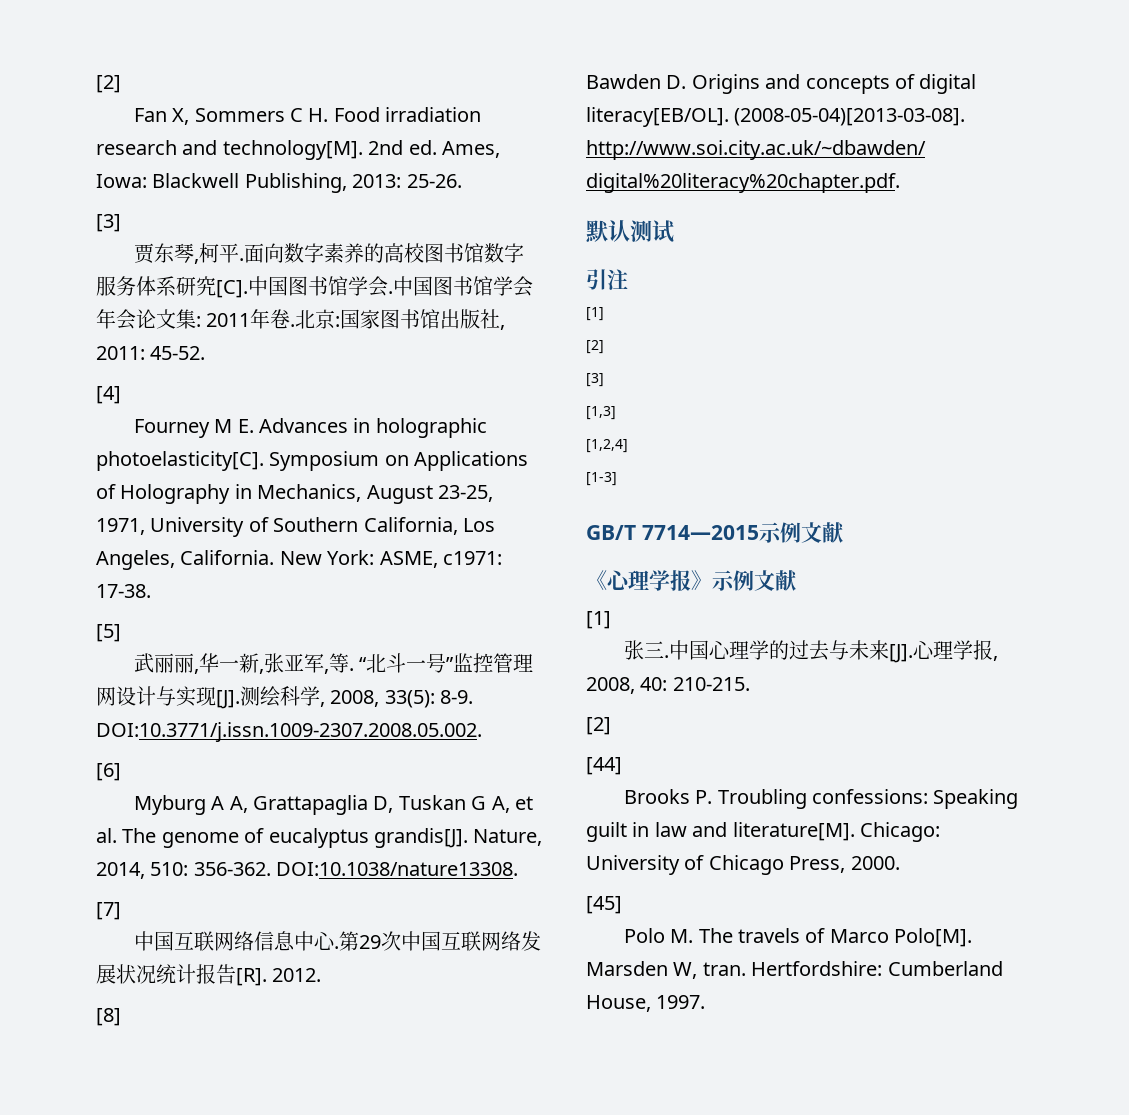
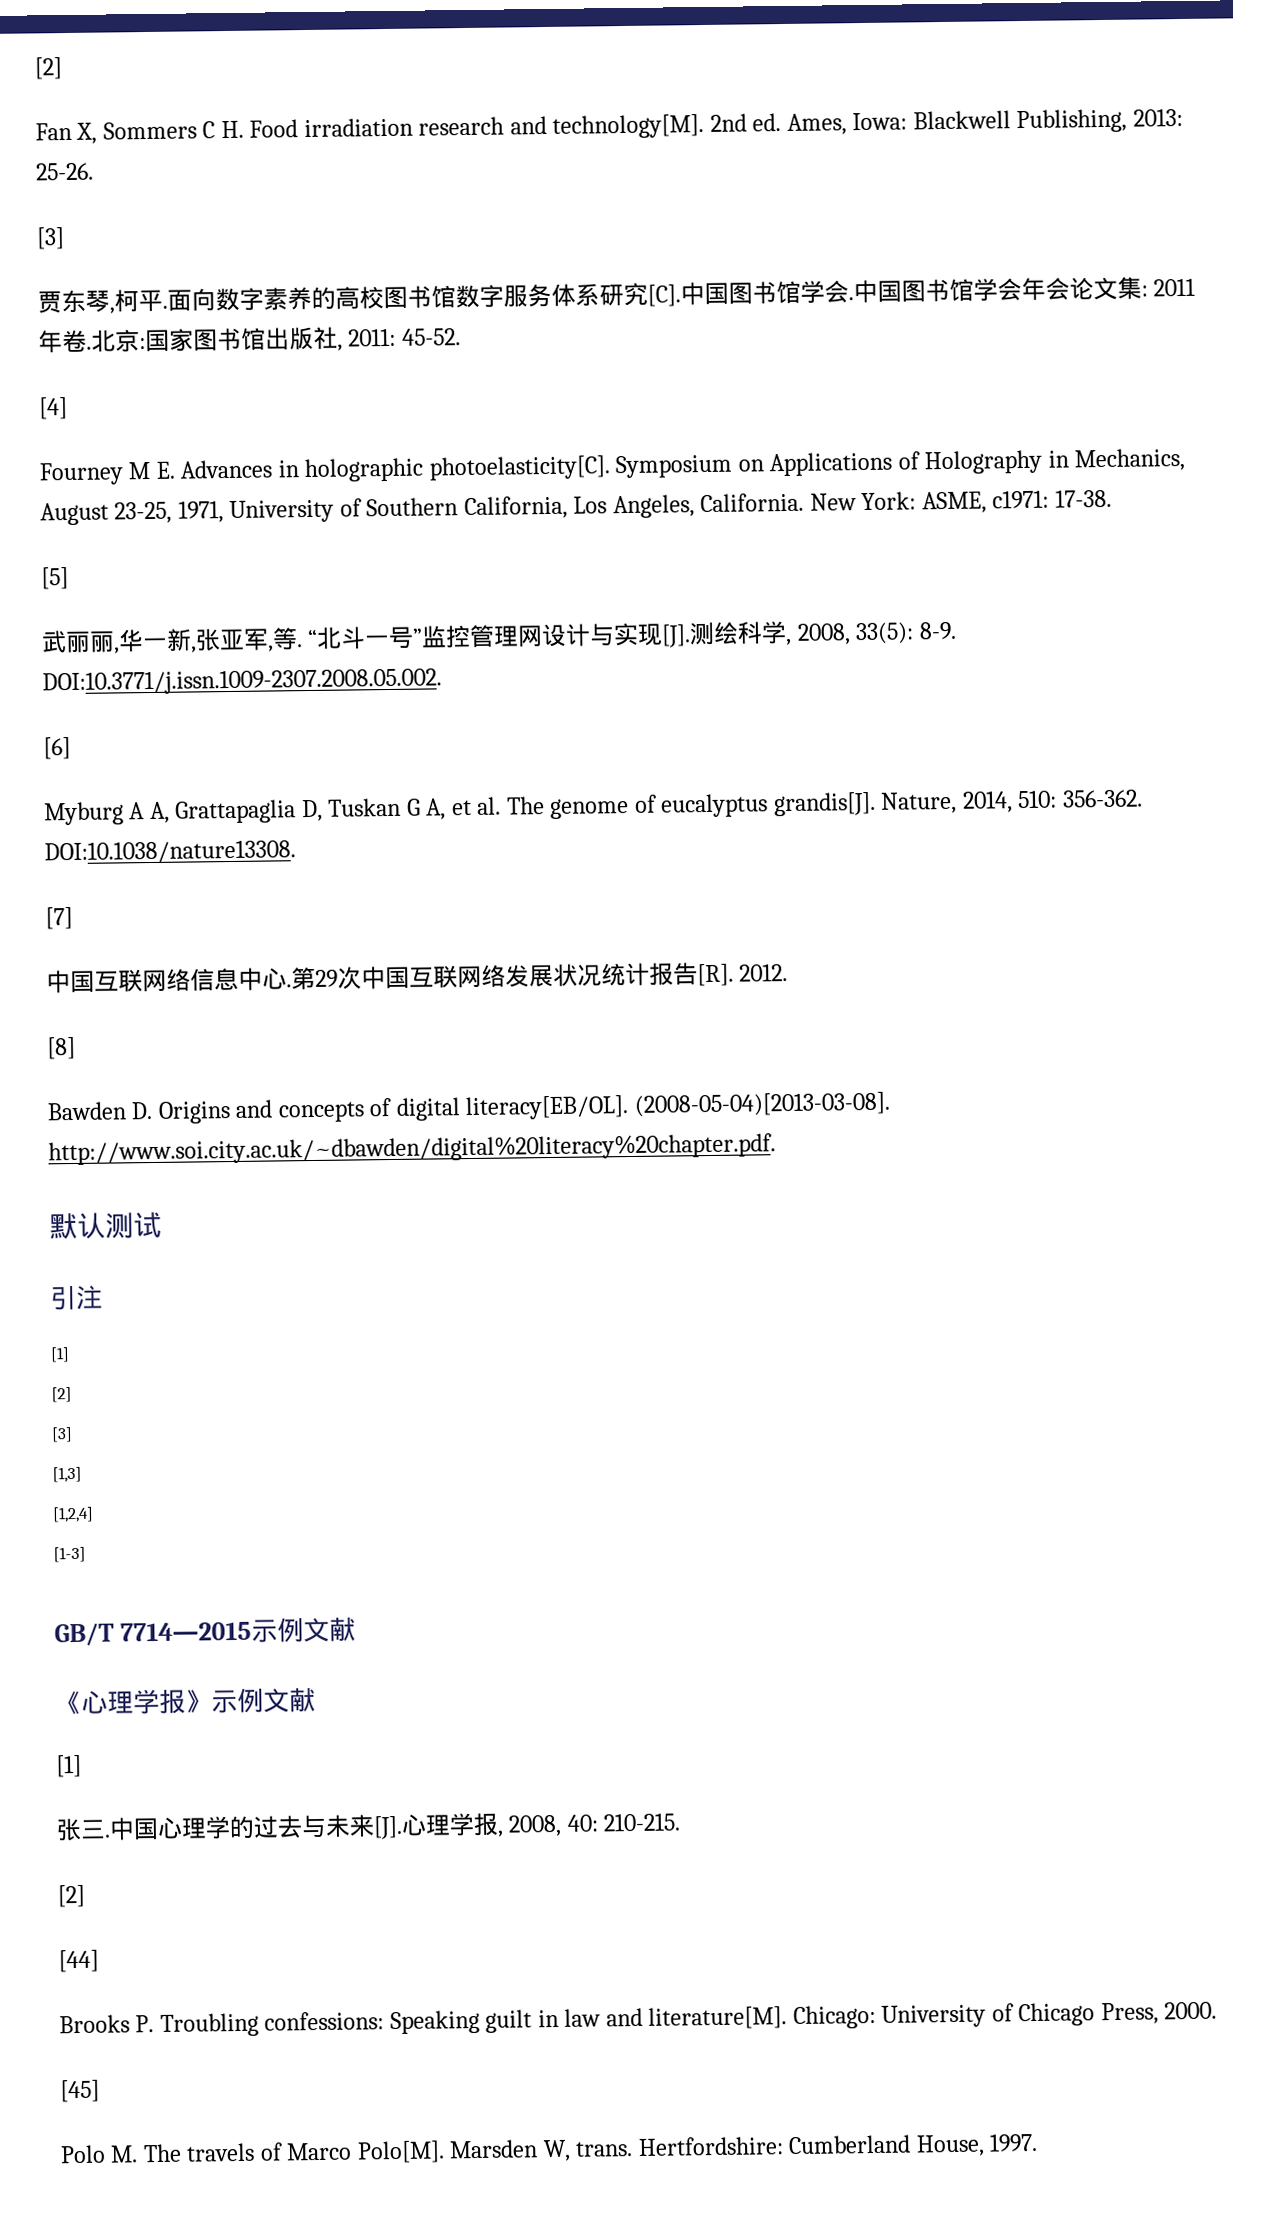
[702,962,746,976] tran. -> [575,2141,634,2157] trans.

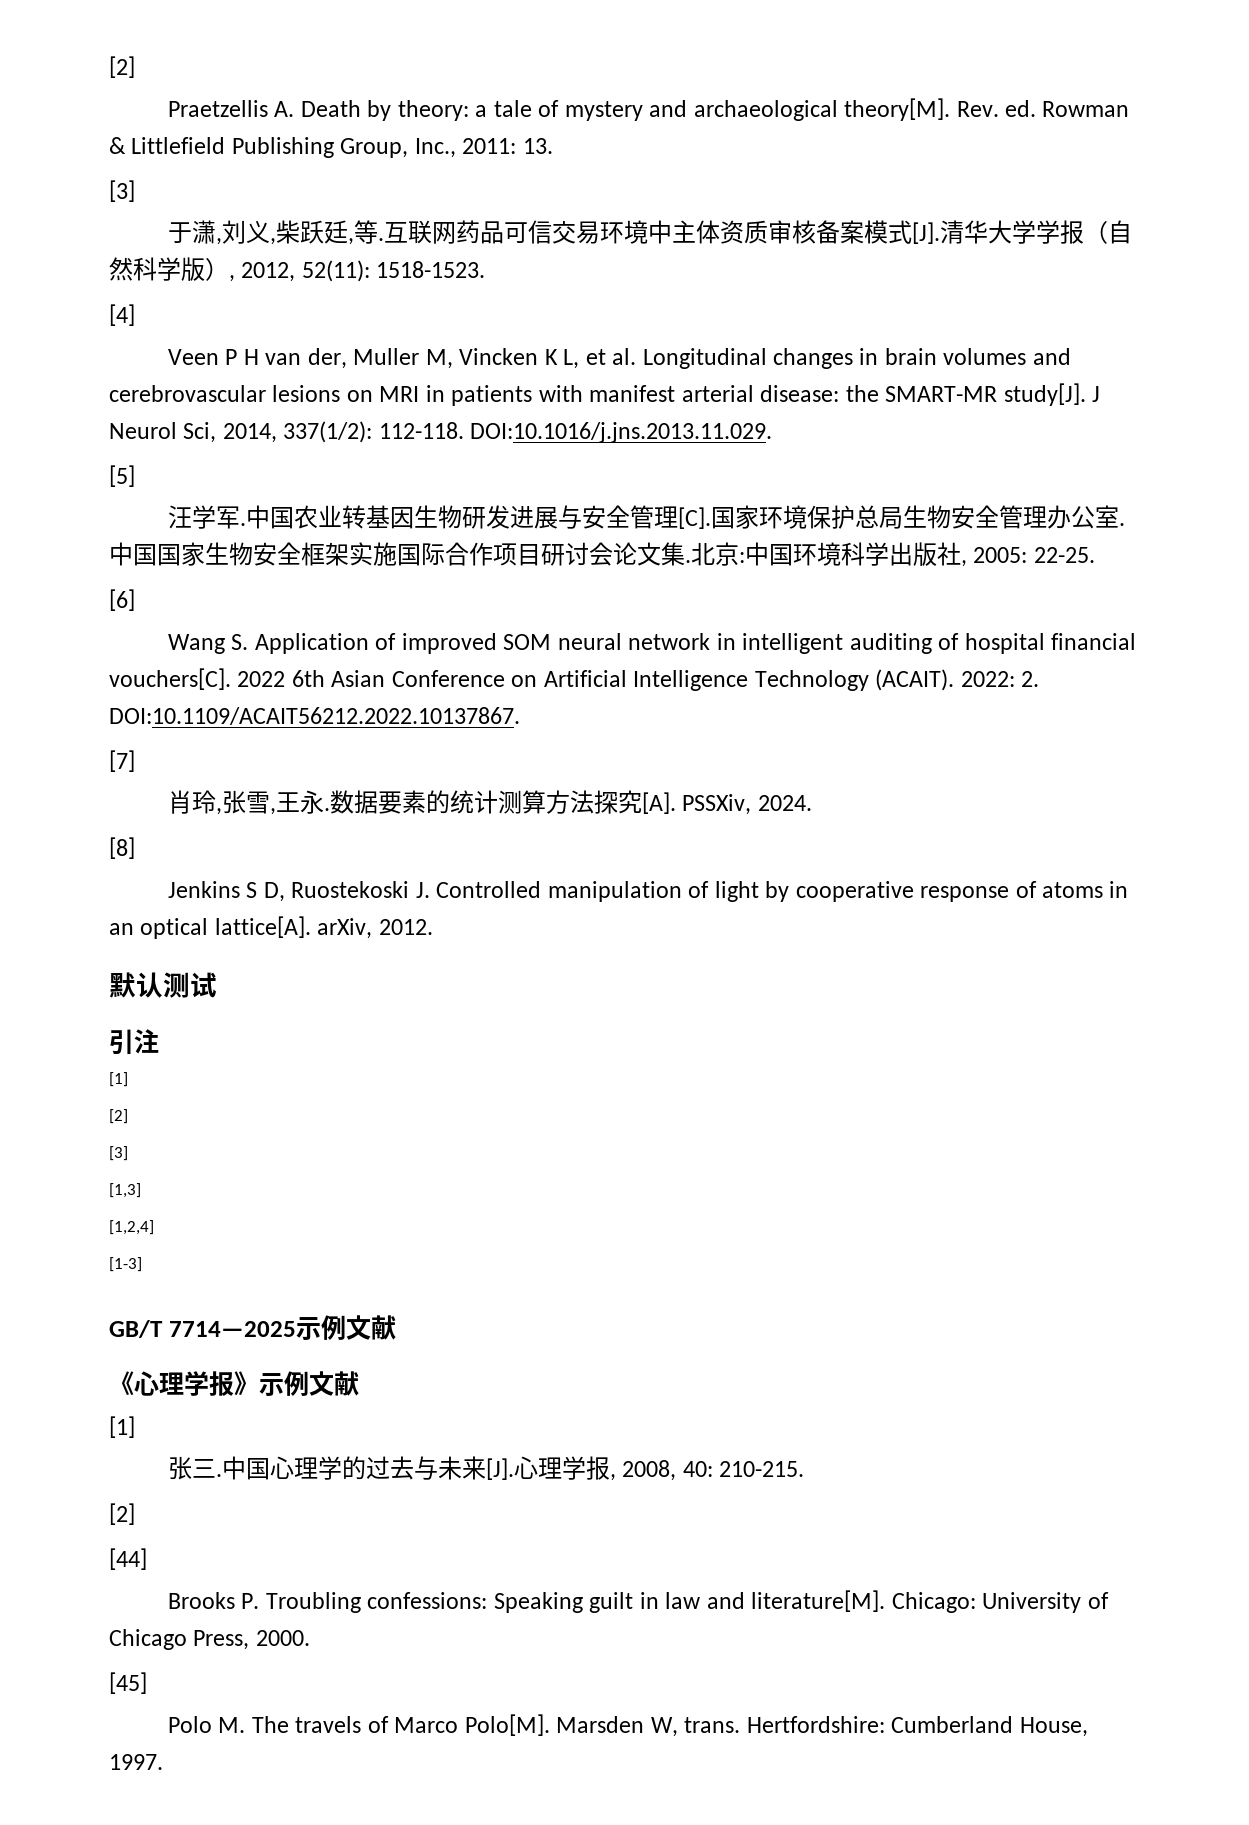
[34,57,62,80] [35,108,1183,144] [35,162,94,181] [36,227,65,250] [37,276,1196,314] [38,326,461,354] [38,397,68,420] [39,447,1186,486] [40,489,1112,526] [41,567,69,590] [41,620,957,654] [42,668,442,696] [43,737,71,760] [44,789,1143,826] [44,840,296,865] [45,906,73,930] [46,962,789,994] [46,1036,76,1060] [47,1091,890,1124] [48,1133,776,1166] [2] // Fan X, Sommers C H. Food irradiation research and technology[M]. 2nd ed. Ames, Iowa: Blackwell Publishing, 2013: 25-26. // [3] // 贾东琴,柯平.面向数字素养的高校图书馆数字服务体系研究[C].中国图书馆学会.中国图书馆学会年会论文集: 2011年卷.北京:国家图书馆出版社, 2011: 45-52. // [4] // Fourney M E. Advances in holographic photoelasticity[C]. Symposium on Applications of Holography in Mechanics, August 23-25, 1971, University of Southern California, Los Angeles, California. New York: ASME, c1971: 17-38. // [5] // 武丽丽,华一新,张亚军,等. “北斗一号”监控管理网设计与实现[J].测绘科学, 2008, 33(5): 8-9. DOI:10.3771/j.issn.1009-2307.2008.05.002. // [6] // Myburg A A, Grattapaglia D, Tuskan G A, et al. The genome of eucalyptus grandis[J]. Nature, 2014, 510: 356-362. DOI:10.1038/nature13308. // [7] // 中国互联网络信息中心.第29次中国互联网络发展状况统计报告[R]. 2012. // [8] // Bawden D. Origins and concepts of digital literacy[EB/OL]. (2008-05-04)[2013-03-08]. http://www.soi.city.ac.uk/~dbawden/digital%20literacy%20chapter.pdf. -> [109,56,135,78] [167,98,1130,121] [109,137,553,158] [109,180,135,202] [167,220,1132,245] [109,257,486,282] [109,304,135,326] [167,348,1071,369] [109,383,1101,406] [109,421,773,443] [109,465,135,487] [167,505,1125,529] [109,542,1095,567] [109,589,135,611] [167,633,1136,654] [109,668,1040,691] [109,707,520,725] [109,750,135,772] [167,790,812,815] [109,837,135,859] [167,881,1129,902] [109,916,433,939] [2] // Praetzellis A. Death by theory: a tale of mystery and archaeological theory[M]. Rev. ed. Rowman & Littlefield Publishing Group, Inc., 2011: 13. // [3] // 于潇,刘义,柴跃廷,等.互联网药品可信交易环境中主体资质审核备案模式[J].清华大学学报（自然科学版）, 2012, 52(11): 1518-1523. // [4] // Veen P H van der, Muller M, Vincken K L, et al. Longitudinal changes in brain volumes and cerebrovascular lesions on MRI in patients with manifest arterial disease: the SMART-MR study[J]. J Neurol Sci, 2014, 337(1/2): 112-118. DOI:10.1016/j.jns.2013.11.029. // [5] // 汪学军.中国农业转基因生物研发进展与安全管理[C].国家环境保护总局生物安全管理办公室.中国国家生物安全框架实施国际合作项目研讨会论文集.北京:中国环境科学出版社, 2005: 22-25. // [6] // Wang S. Application of improved SOM neural network in intelligent auditing of hospital financial vouchers[C]. 2022 6th Asian Conference on Artificial Intelligence Technology (ACAIT). 2022: 2. DOI:10.1109/ACAIT56212.2022.10137867. // [7] // 肖玲,张雪,王永.数据要素的统计测算方法探究[A]. PSSXiv, 2024. // [8] // Jenkins S D, Ruostekoski J. Controlled manipulation of light by cooperative response of atoms in an optical lattice[A]. arXiv, 2012.
[120,1621,253,1642] 7714—2015 -> [168,1321,296,1337] 7714—2025

